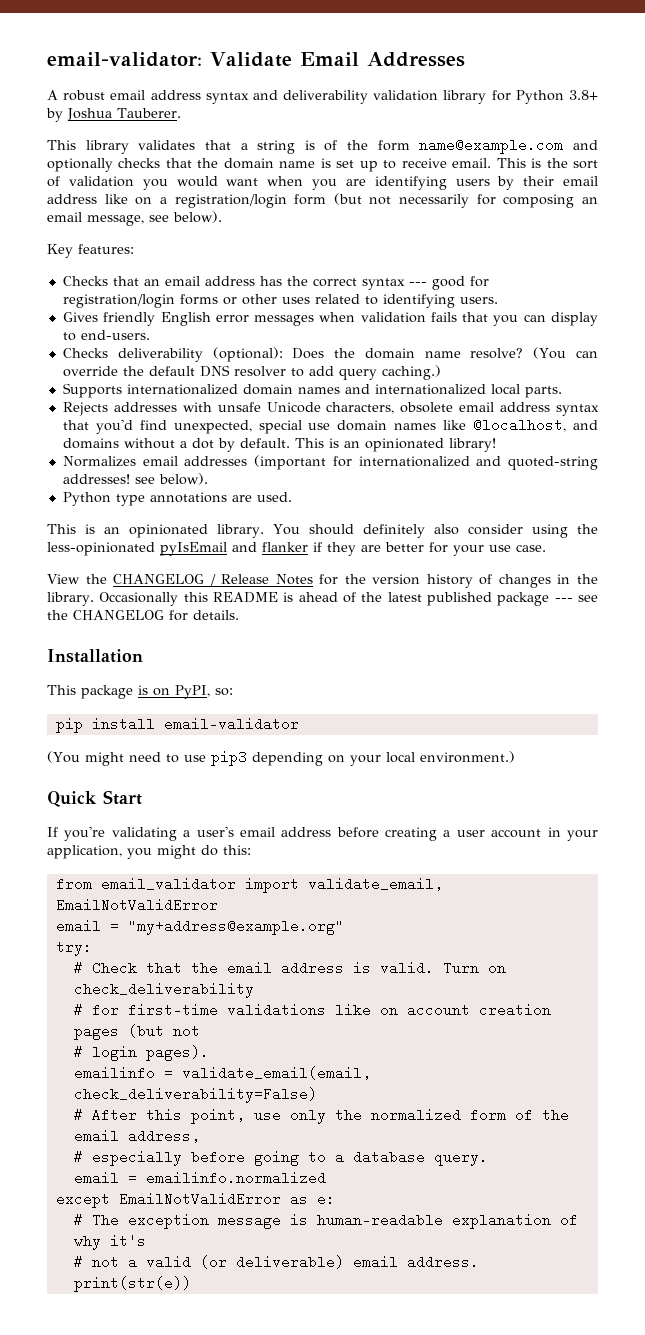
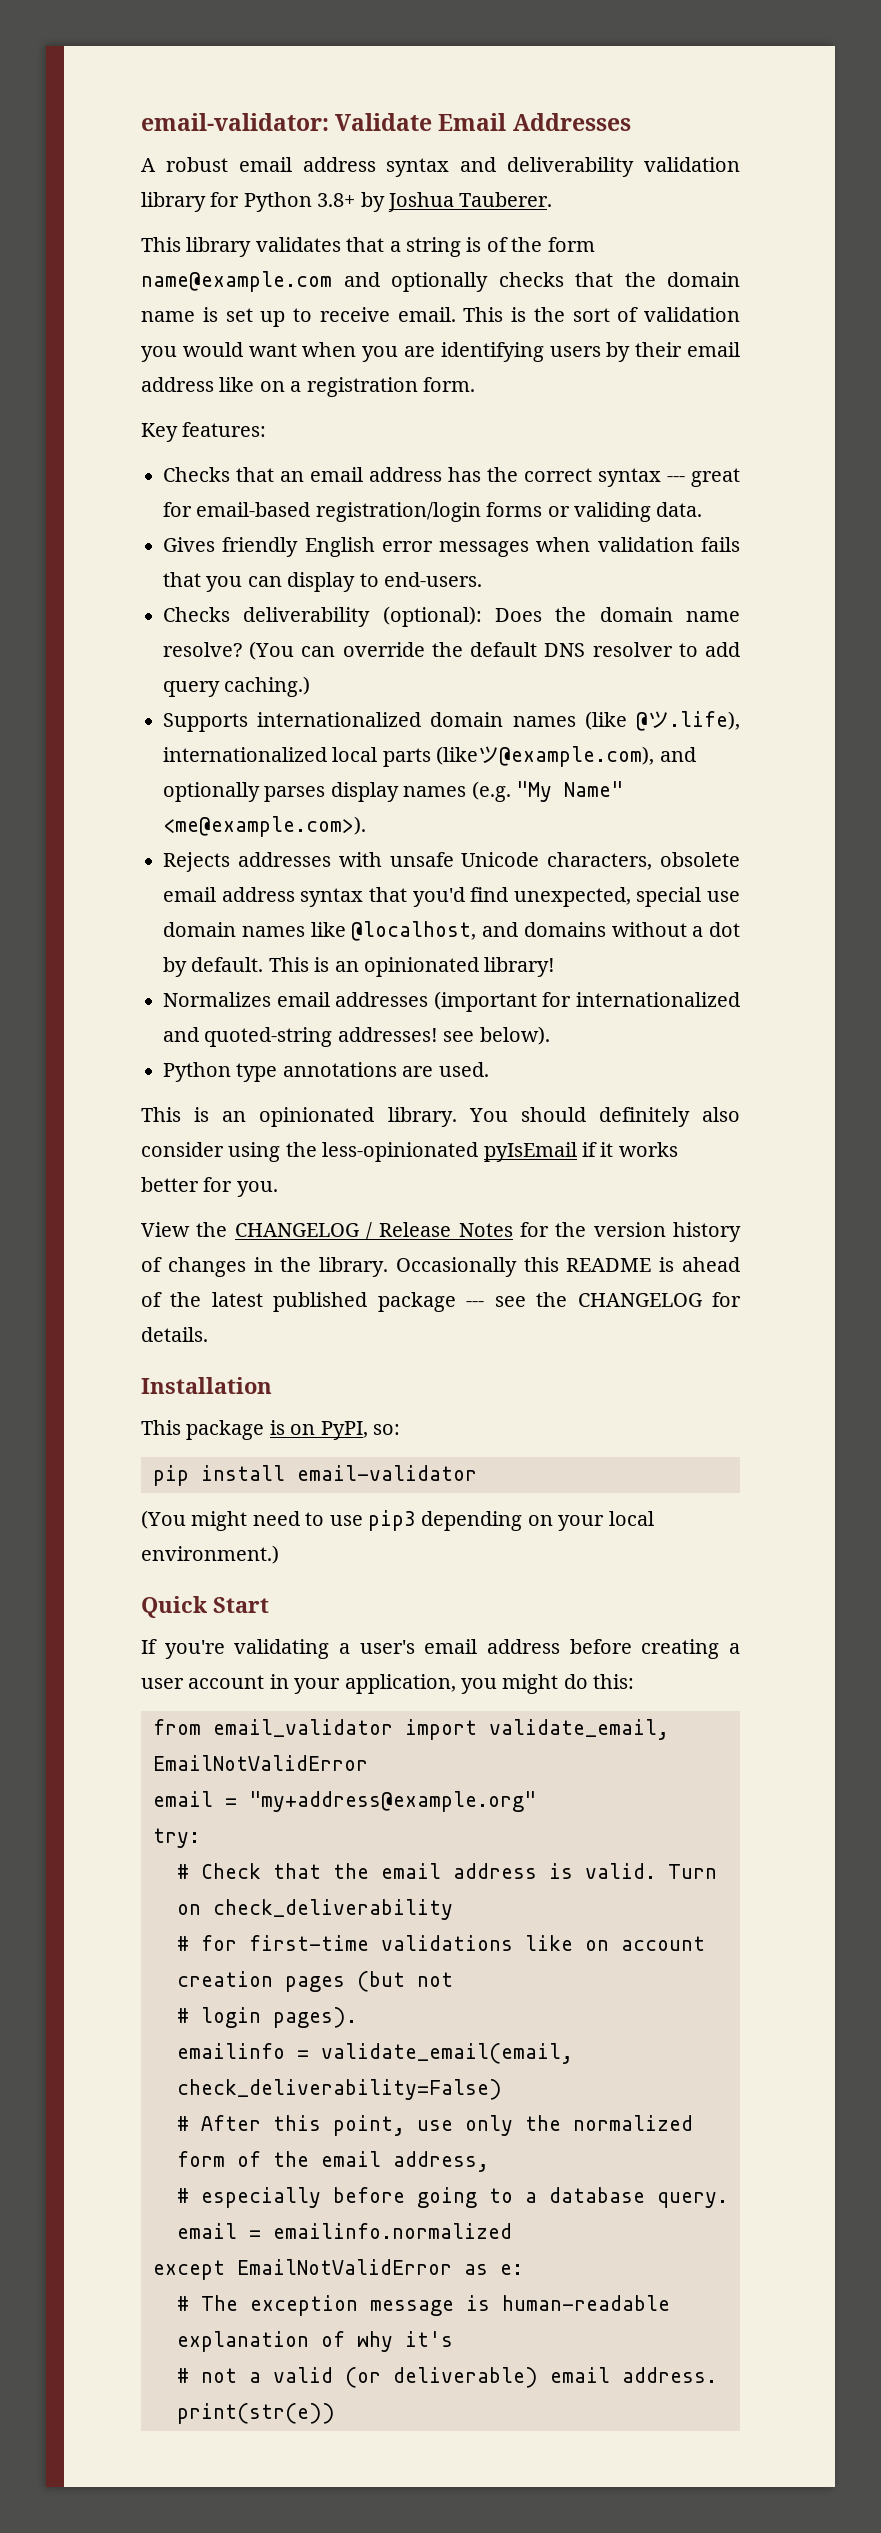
[174,193,598,208] [47,211,222,226] registration/login form (but not necessarily for composing an email message, see below). -> [306,377,475,397] registration form.
[431,276,489,290] [62,294,498,308] good for registration/login forms or other uses related to identifying users. -> [691,468,740,487] [163,502,703,522] great for email-based registration/login forms or validing data.
[344,384,562,398] and internationalized local parts. -> [584,711,740,731] [163,746,696,767] [163,781,623,802] [163,816,366,837] (like @ツ.life), internationalized local parts (likeツ@example.com), and optionally parses display names (e.g. "My Name" <me@example.com>).
[232,542,546,556] and flanker if they are better for your use case. -> [582,1142,678,1157] [141,1177,278,1197] if it works better for you.

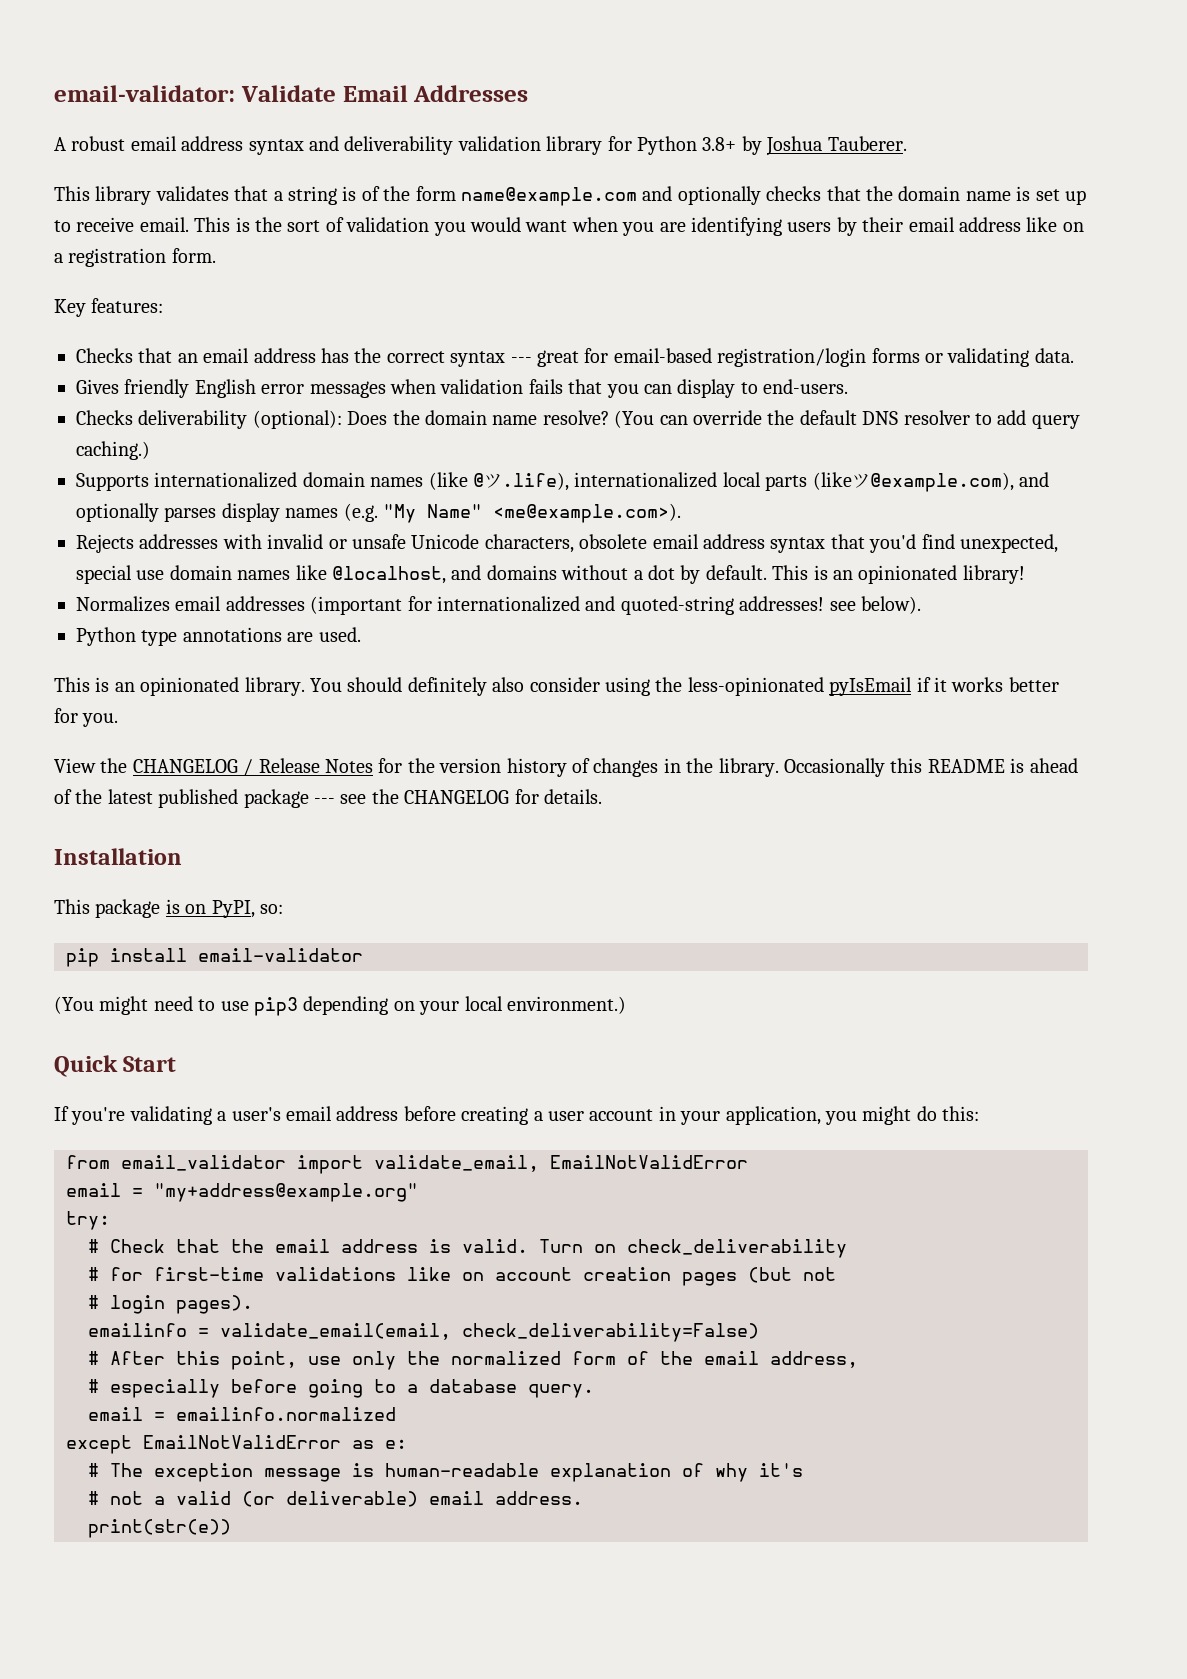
[574,502,651,522] validing -> [947,348,1030,367] validating
(382, 859) none -> [267,534,347,549] invalid or

